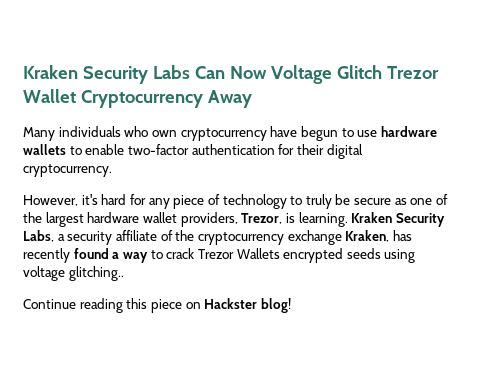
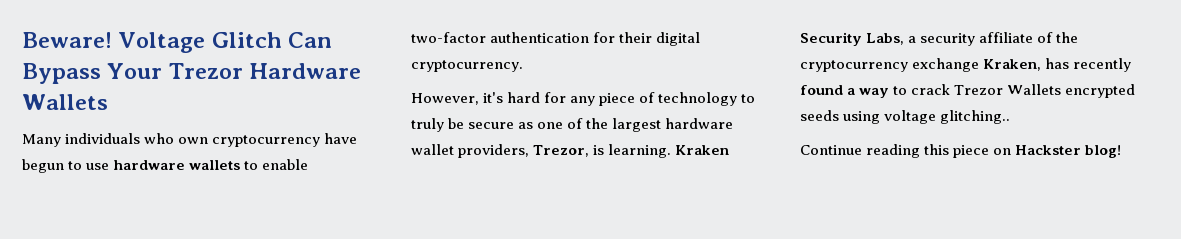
[23,65,439,84] [23,89,252,108] Kraken Security Labs Can Now Voltage Glitch Trezor Wallet Cryptocurrency Away -> [22,32,333,53] [22,63,362,84] [22,94,108,110] Beware! Voltage Glitch Can Bypass Your Trezor Hardware Wallets

